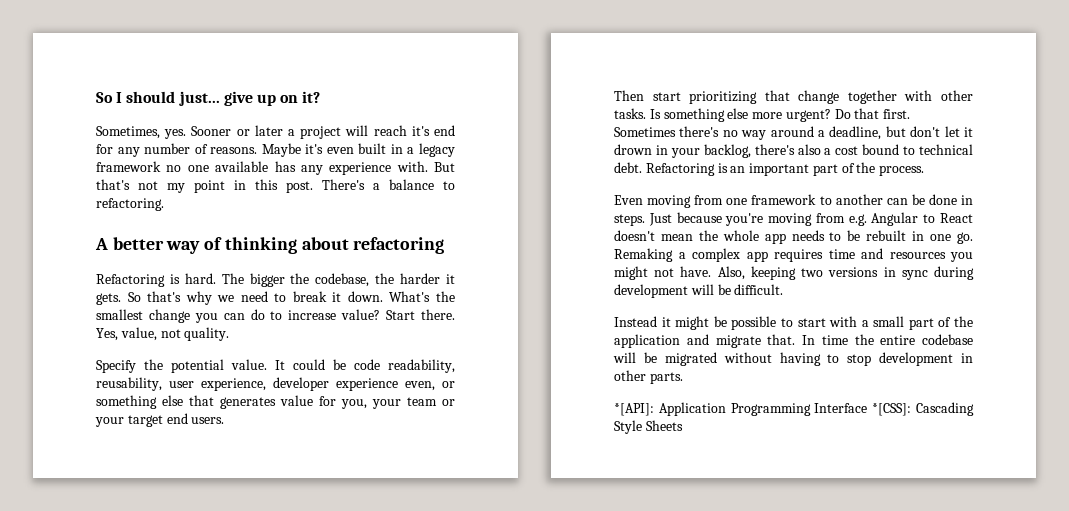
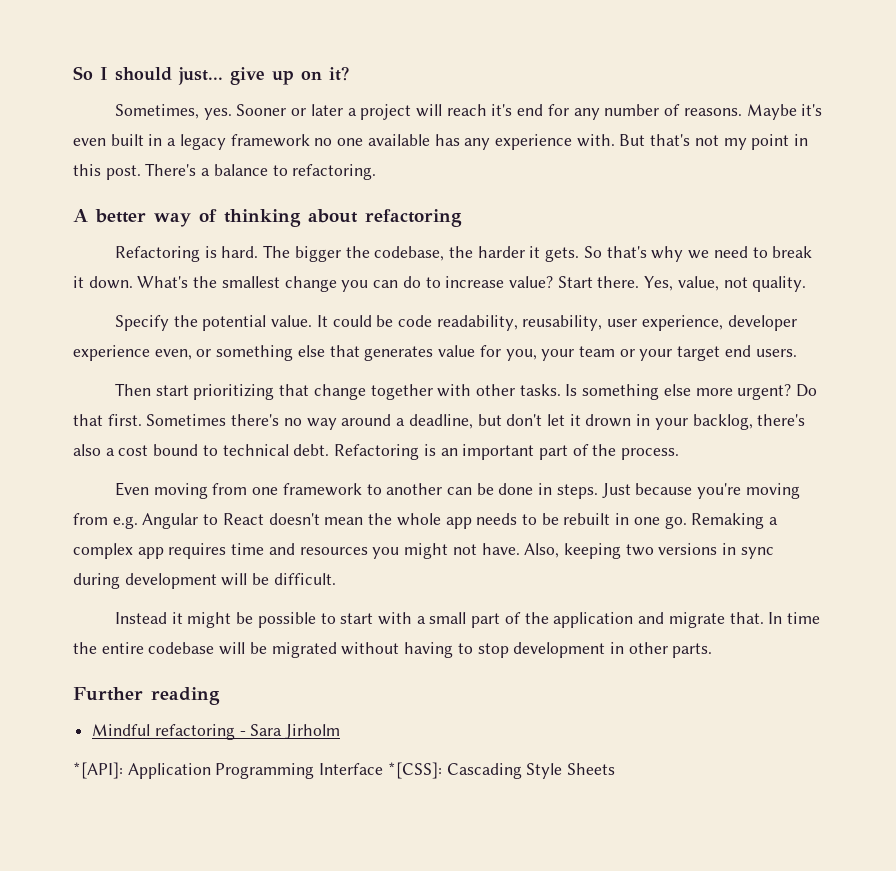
(683, 378) none -> [73,687,220,705] [92,724,341,740] // Further reading // Mindful refactoring - Sara Jirholm

